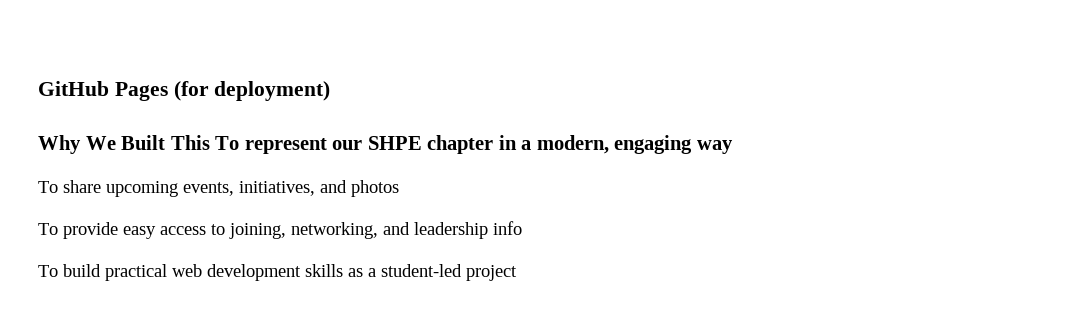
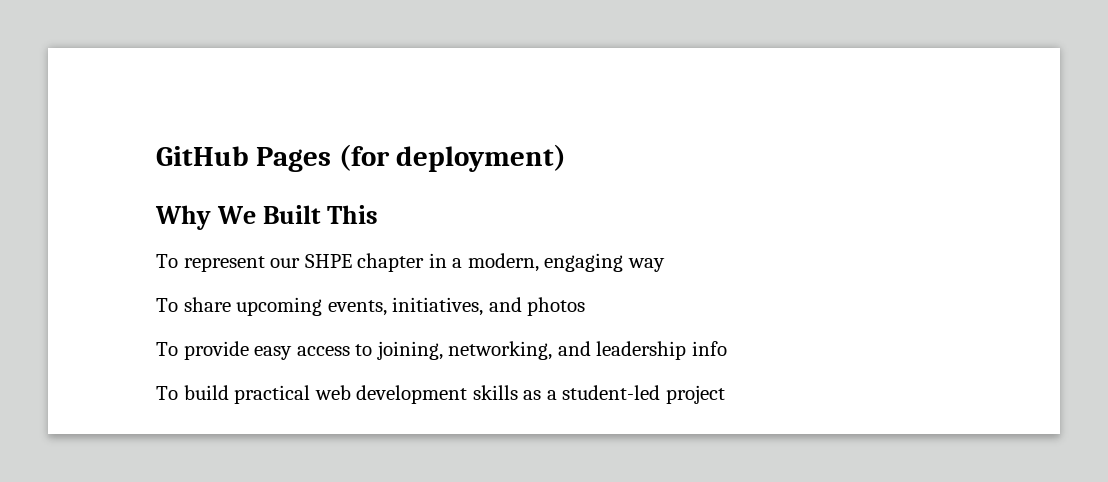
(210, 142) none -> (378, 214) //

